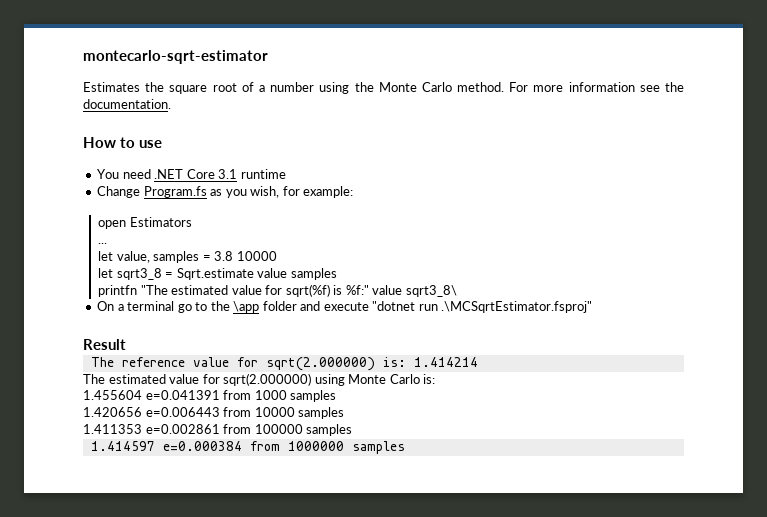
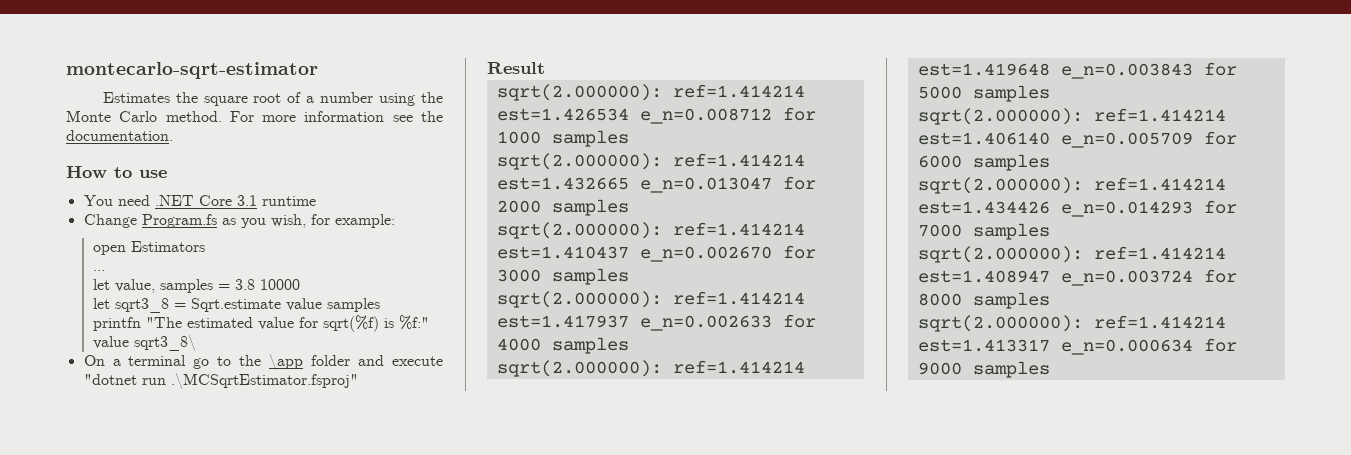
[90,357,478,371] [83,373,436,386] [83,390,337,402] [83,407,345,419] [83,424,353,436] [90,441,344,451] The reference value for sqrt(2.000000) is: 1.414214 // The estimated value for sqrt(2.000000) using Monte Carlo is: // 1.455604 e=0.041391 from 1000 samples // 1.420656 e=0.006443 from 10000 samples // 1.411353 e=0.002861 from 100000 samples // 1.414597 e=0.000384 from 1000000 -> [496,84,805,101] [496,107,816,124] [496,130,629,147] [496,153,805,170] [496,176,816,193] [496,199,629,216] [496,222,805,239] [496,245,816,262] [496,268,629,285] [496,291,805,308] [496,314,816,331] [496,337,629,354] [496,360,805,377] [917,62,1237,79] [917,85,1050,102] [917,108,1226,125] [917,131,1237,148] [917,154,1050,171] [917,177,1226,194] [917,200,1237,217] [917,223,1050,240] [917,246,1226,263] [917,269,1237,286] [917,292,1050,309] [917,315,1226,332] [917,338,1237,355] [917,362,962,375] sqrt(2.000000): ref=1.414214 est=1.426534 e_n=0.008712 for 1000 samples // sqrt(2.000000): ref=1.414214 est=1.432665 e_n=0.013047 for 2000 samples // sqrt(2.000000): ref=1.414214 est=1.410437 e_n=0.002670 for 3000 samples // sqrt(2.000000): ref=1.414214 est=1.417937 e_n=0.002633 for 4000 samples // sqrt(2.000000): ref=1.414214 est=1.419648 e_n=0.003843 for 5000 samples // sqrt(2.000000): ref=1.414214 est=1.406140 e_n=0.005709 for 6000 samples // sqrt(2.000000): ref=1.414214 est=1.434426 e_n=0.014293 for 7000 samples // sqrt(2.000000): ref=1.414214 est=1.408947 e_n=0.003724 for 8000 samples // sqrt(2.000000): ref=1.414214 est=1.413317 e_n=0.000634 for 9000

